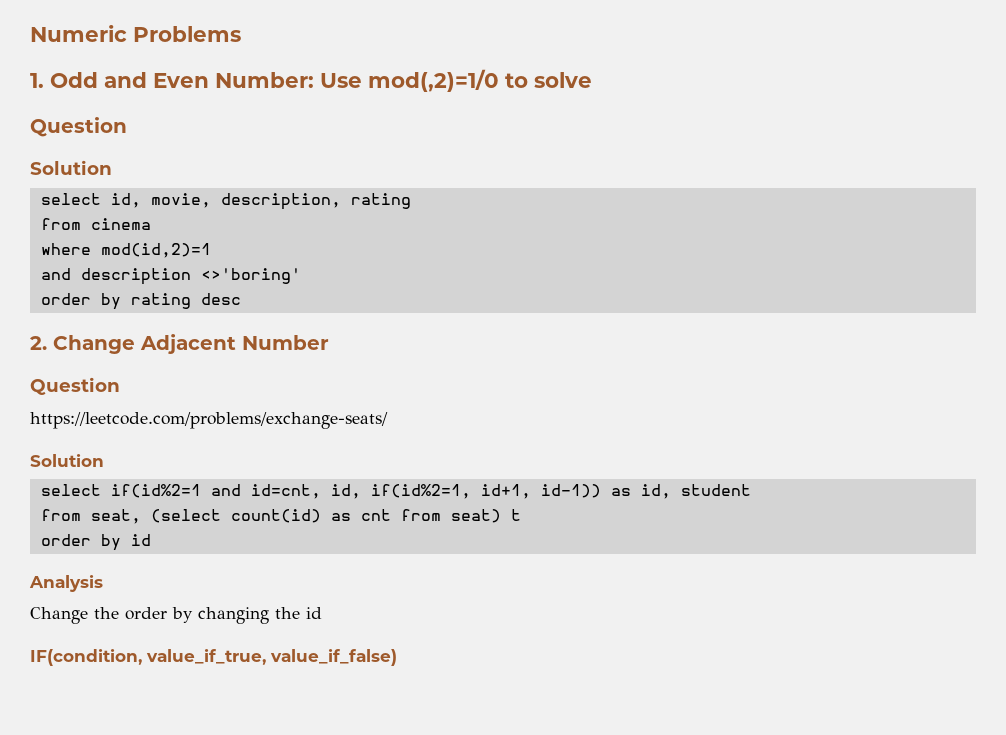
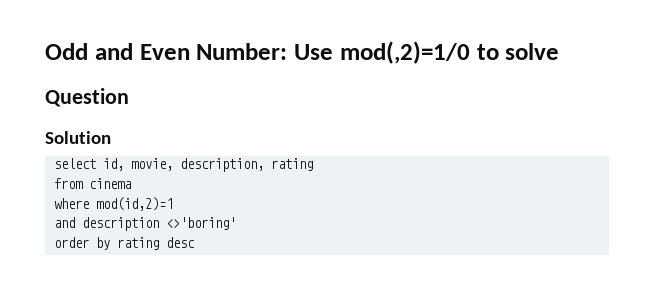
[30,25,241,42] [30,73,44,88] Numeric Problems // 1. -> (45, 51) none
[30,334,329,354] [30,377,120,395] [30,412,388,429] [30,454,104,467] [40,484,751,499] [40,509,521,524] [40,534,151,551] [29,575,103,592] [30,607,322,624] [30,649,397,666] // 2. Change Adjacent Number // Question // https://leetcode.com/problems/exchange-seats/ // Solution // select if(id%2=1 and id=cnt, id, if(id%2=1, id+1, id-1)) as id, student // from seat, (select count(id) as cnt from seat) t // order by id // Analysis // Change the order by changing the id // IF(condition, value_if_true, value_if_false) -> (195, 242) none

